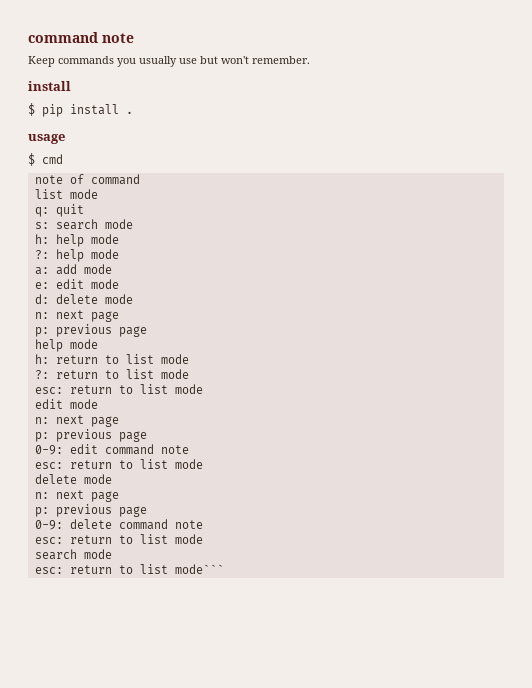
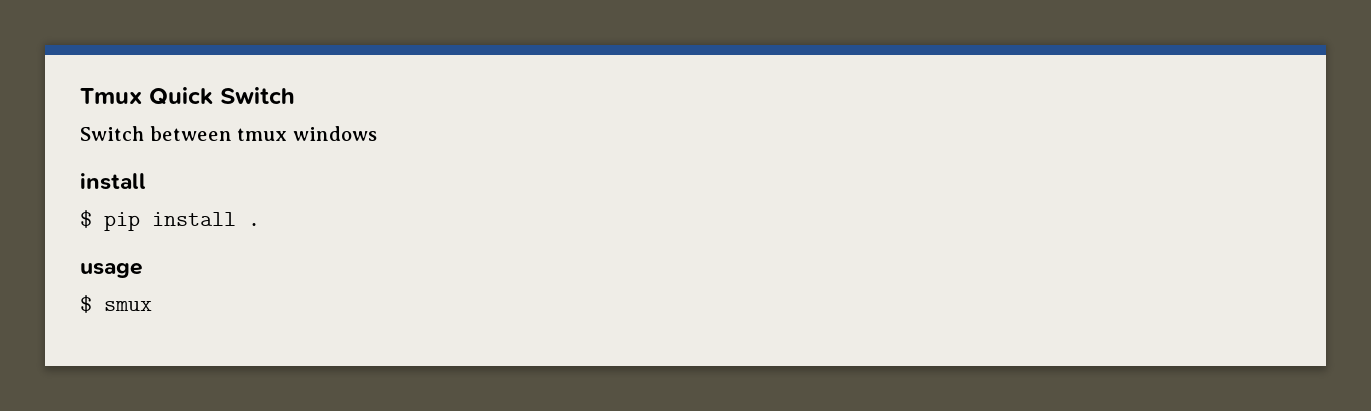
[28,32,134,43] [28,56,310,67] command note // Keep commands you usually use but won't remember. -> [80,87,294,105] [80,126,377,141] Tmux Quick Switch // Switch between tmux windows
[42,154,63,164] [34,174,140,185] [34,189,98,199] [34,204,84,217] [34,219,133,230] [34,234,119,247] [34,249,119,262] [34,264,112,275] [34,279,119,289] [34,294,133,304] [34,310,119,322] [34,324,147,337] [34,339,98,352] [34,354,189,364] [34,369,189,379] [34,384,203,394] [34,399,98,409] [34,415,119,427] [34,429,147,442] [34,444,189,455] [34,459,203,469] [34,474,112,484] [34,490,119,502] [34,504,147,517] [34,519,203,530] [34,534,203,544] [34,549,112,560] [34,564,224,574] cmd // note of command // list mode // q: quit // s: search mode // h: help mode // ?: help mode // a: add mode // e: edit mode // d: delete mode // n: next page // p: previous page // help mode // h: return to list mode // ?: return to list mode // esc: return to list mode // edit mode // n: next page // p: previous page // 0-9: edit command note // esc: return to list mode // delete mode // n: next page // p: previous page // 0-9: delete command note // esc: return to list mode // search mode // esc: return to list mode``` -> [104,301,152,311] smux

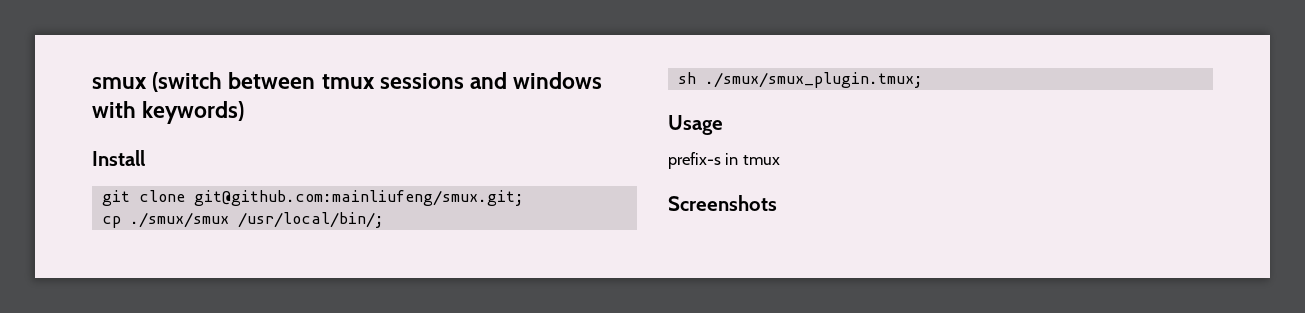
[80,87,294,105] [80,126,377,141] [80,173,146,190] [80,210,260,231] [80,262,143,278] [80,295,152,313] Tmux Quick Switch // Switch between tmux windows // install // $ pip install . // usage // $ smux -> [92,72,603,92] [92,101,245,124] [92,150,145,166] [101,190,524,206] [101,212,384,228] [677,72,923,88] [668,115,723,135] [668,152,780,169] [668,195,777,211] smux (switch between tmux sessions and windows with keywords) // Install // git clone git@github.com:mainliufeng/smux.git; // cp ./smux/smux /usr/local/bin/; // sh ./smux/smux_plugin.tmux; // Usage // prefix-s in tmux // Screenshots

